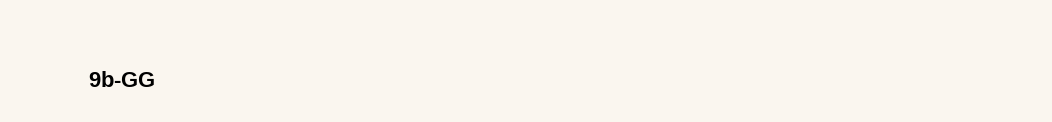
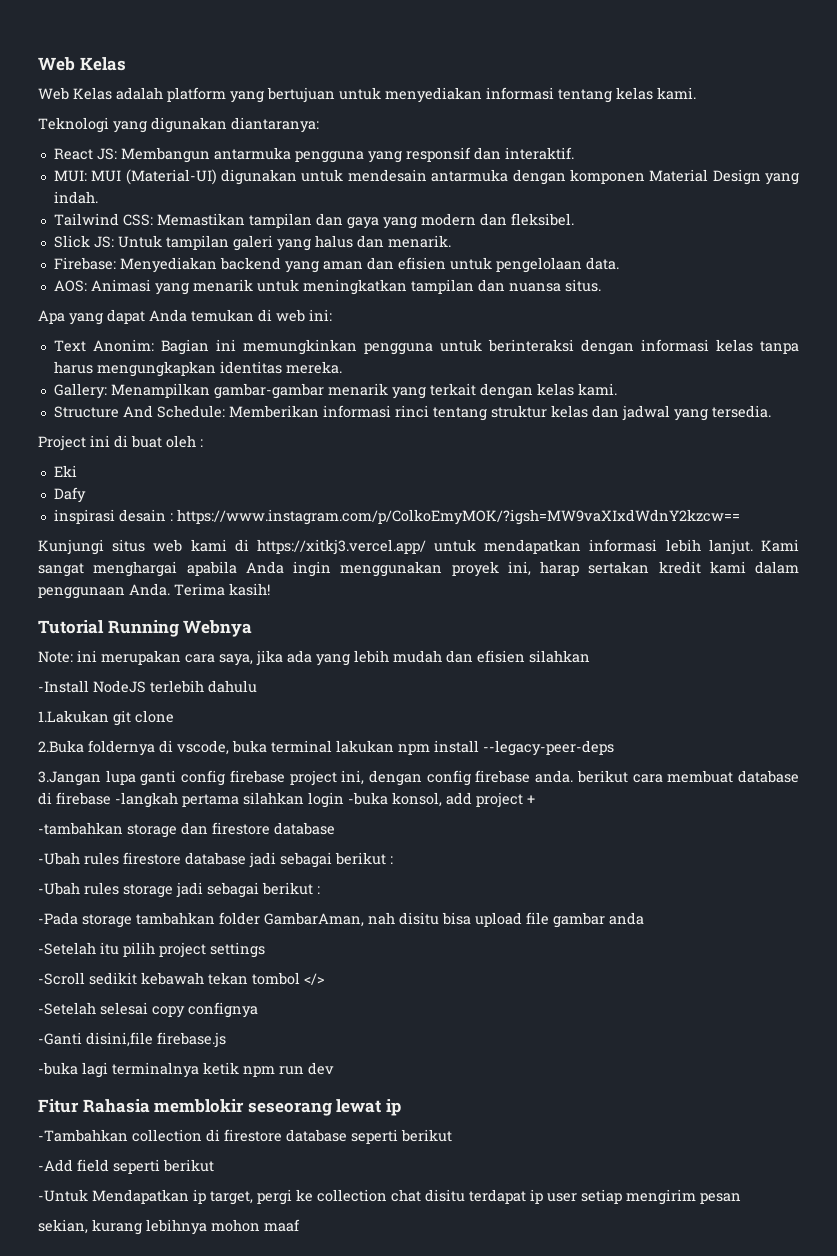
[89,71,155,87] 9b-GG -> [38,57,126,71] [38,87,696,103] [38,117,319,133] [53,147,574,163] [53,169,799,185] [53,191,98,204] [53,213,574,229] [53,235,451,251] [53,257,619,273] [53,279,601,295] [38,309,332,325] [53,339,799,355] [53,361,342,377] [53,383,617,399] [53,405,771,421] [38,435,203,451] [53,465,77,477] [53,487,86,503] [53,509,740,525] [38,539,799,555] [38,561,799,577] [38,583,270,599] [38,620,253,637] [38,650,590,666] [38,680,257,693] [38,710,174,726] [38,740,614,756] [38,770,799,786] [38,792,535,808] [38,822,335,838] [38,852,393,868] [38,882,320,898] [38,912,644,928] [38,942,265,958] [38,972,325,985] [38,1002,258,1018] [38,1032,226,1048] [38,1062,334,1078] [38,1099,401,1116] [38,1129,452,1144] [38,1159,214,1174] [38,1189,741,1205] [38,1219,300,1235] Web Kelas // Web Kelas adalah platform yang bertujuan untuk menyediakan informasi tentang kelas kami. // Teknologi yang digunakan diantaranya: // React JS: Membangun antarmuka pengguna yang responsif dan interaktif. // MUI: MUI (Material-UI) digunakan untuk mendesain antarmuka dengan komponen Material Design yang indah. // Tailwind CSS: Memastikan tampilan dan gaya yang modern dan fleksibel. // Slick JS: Untuk tampilan galeri yang halus dan menarik. // Firebase: Menyediakan backend yang aman dan efisien untuk pengelolaan data. // AOS: Animasi yang menarik untuk meningkatkan tampilan dan nuansa situs. // Apa yang dapat Anda temukan di web ini: // Text Anonim: Bagian ini memungkinkan pengguna untuk berinteraksi dengan informasi kelas tanpa harus mengungkapkan identitas mereka. // Gallery: Menampilkan gambar-gambar menarik yang terkait dengan kelas kami. // Structure And Schedule: Memberikan informasi rinci tentang struktur kelas dan jadwal yang tersedia. // Project ini di buat oleh : // Eki // Dafy // inspirasi desain : https://www.instagram.com/p/ColkoEmyMOK/?igsh=MW9vaXIxdWdnY2kzcw== // Kunjungi situs web kami di https://xitkj3.vercel.app/ untuk mendapatkan informasi lebih lanjut. Kami sangat menghargai apabila Anda ingin menggunakan proyek ini, harap sertakan kredit kami dalam penggunaan Anda. Terima kasih! // Tutorial Running Webnya // Note: ini merupakan cara saya, jika ada yang lebih mudah dan efisien silahkan // -Install NodeJS terlebih dahulu // 1.Lakukan git clone // 2.Buka foldernya di vscode, buka terminal lakukan npm install --legacy-peer-deps // 3.Jangan lupa ganti config firebase project ini, dengan config firebase anda. berikut cara membuat database di firebase -langkah pertama silahkan login -buka konsol, add project + // -tambahkan storage dan firestore database // -Ubah rules firestore database jadi sebagai berikut : // -Ubah rules storage jadi sebagai berikut : // -Pada storage tambahkan folder GambarAman, nah disitu bisa upload file gambar anda // -Setelah itu pilih project settings // -Scroll sedikit kebawah tekan tombol </> // -Setelah selesai copy confignya // -Ganti disini,file firebase.js // -buka lagi terminalnya ketik npm run dev // Fitur Rahasia memblokir seseorang lewat ip // -Tambahkan collection di firestore database seperti berikut // -Add field seperti berikut // -Untuk Mendapatkan ip target, pergi ke collection chat disitu terdapat ip user setiap mengirim pesan // sekian, kurang lebihnya mohon maaf

